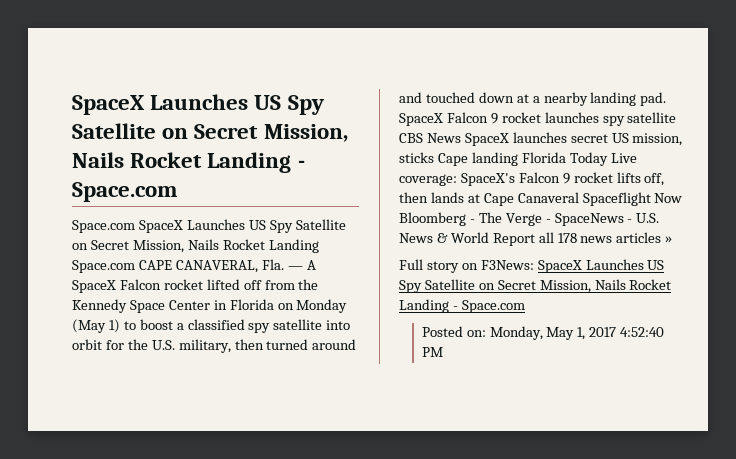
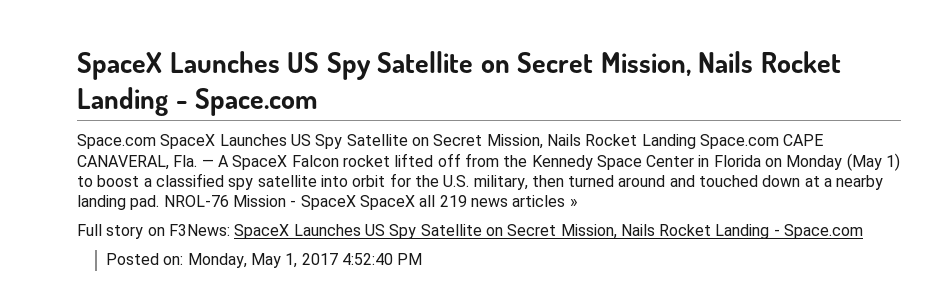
[399,112,677,126] [399,132,683,146] [399,152,637,166] [399,172,665,186] [399,192,683,206] [399,212,660,226] [399,232,577,246] SpaceX Falcon 9 rocket launches spy satellite CBS News SpaceX launches secret US mission, sticks Cape landing Florida Today Live coverage: SpaceX's Falcon 9 rocket lifts off, then lands at Cape Canaveral Spaceflight Now Bloomberg - The Verge - SpaceNews - U.S. News & World Report all 178 -> [163,195,467,210] NROL-76 Mission - SpaceX SpaceX all 219

